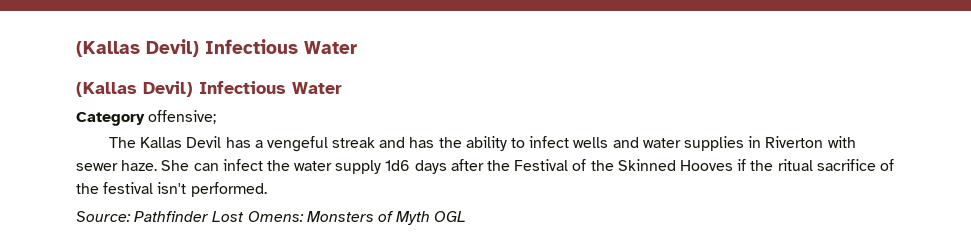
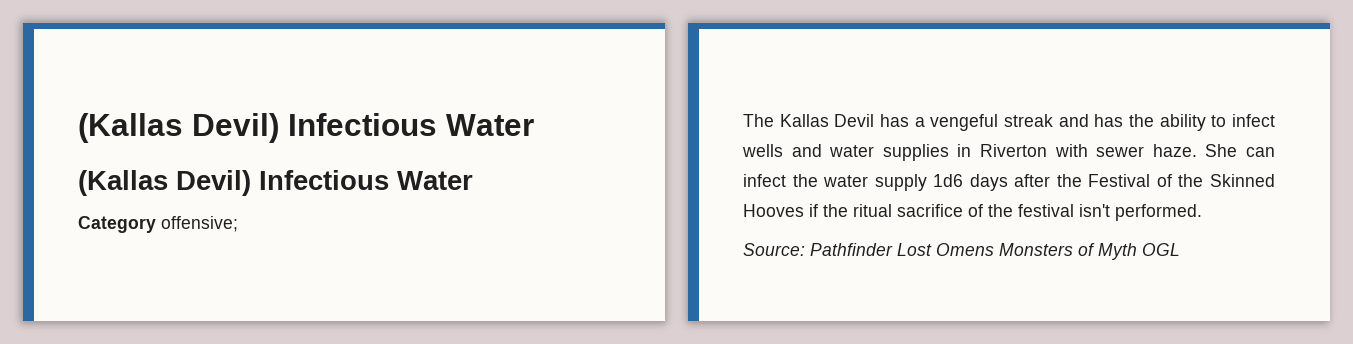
[247,211,304,222] Omens: -> [936,243,994,256] Omens

